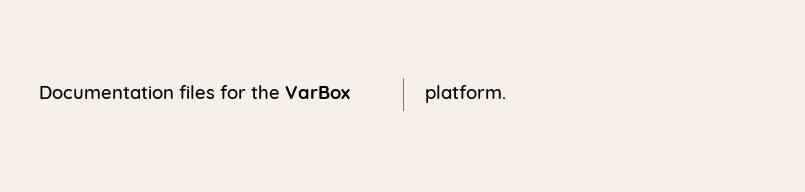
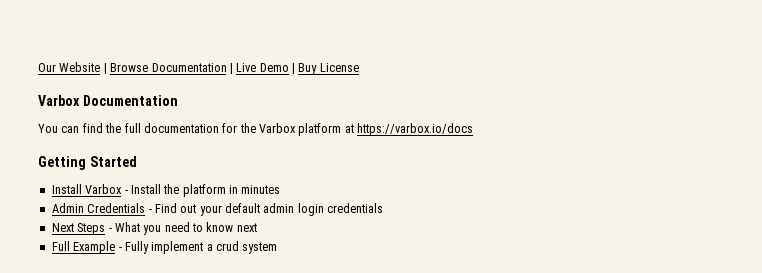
[39,85,506,103] Documentation files for the VarBox platform. -> [38,62,359,75] [38,95,178,106] [38,123,474,136] [38,156,137,170] [51,184,281,197] [51,203,384,216] [51,222,257,235] [51,241,278,254] Our Website | Browse Documentation | Live Demo | Buy License // Varbox Documentation // You can find the full documentation for the Varbox platform at https://varbox.io/docs // Getting Started // Install Varbox - Install the platform in minutes // Admin Credentials - Find out your default admin login credentials // Next Steps - What you need to know next // Full Example - Fully implement a crud system

